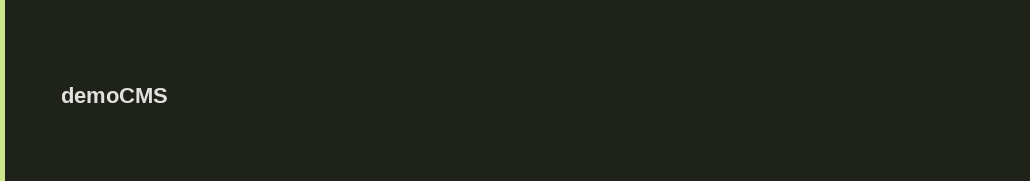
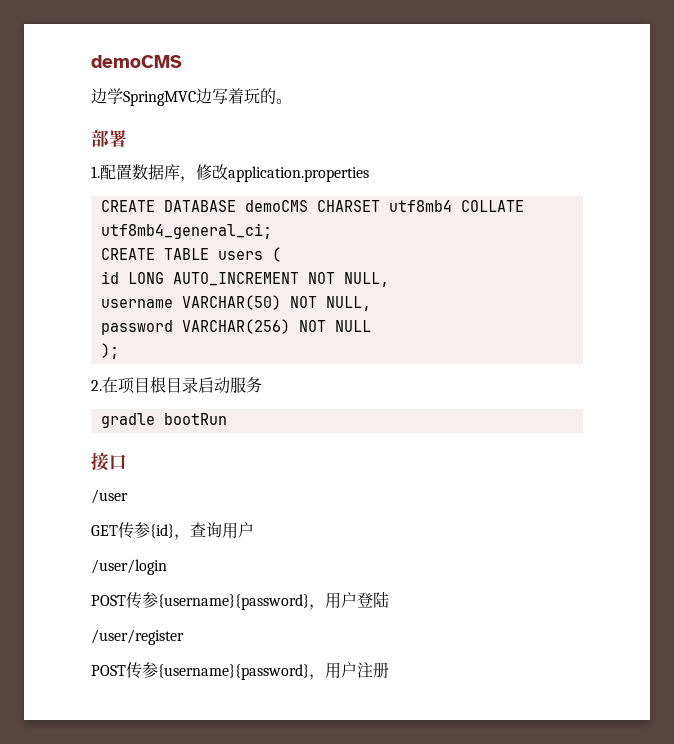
[61,87,168,103] demoCMS -> [91,55,182,68] [91,88,292,106] [91,129,127,147] [91,164,369,182] [100,200,524,212] [100,223,272,239] [100,247,281,262] [100,271,389,287] [100,295,371,311] [100,319,371,335] [100,343,119,359] [91,376,262,394] [100,413,227,428] [91,452,127,471] [91,489,128,504] [91,522,254,540] [91,559,167,575] [91,591,389,610] [91,629,184,645] [91,662,389,680] demoCMS // 边学SpringMVC边写着玩的。 // 部署 // 1.配置数据库，修改application.properties // CREATE DATABASE demoCMS CHARSET utf8mb4 COLLATE utf8mb4_general_ci; // CREATE TABLE users ( // id LONG AUTO_INCREMENT NOT NULL, // username VARCHAR(50) NOT NULL, // password VARCHAR(256) NOT NULL // ); // 2.在项目根目录启动服务 // gradle bootRun // 接口 // /user // GET传参{id}，查询用户 // /user/login // POST传参{username}{password}，用户登陆 // /user/register // POST传参{username}{password}，用户注册

